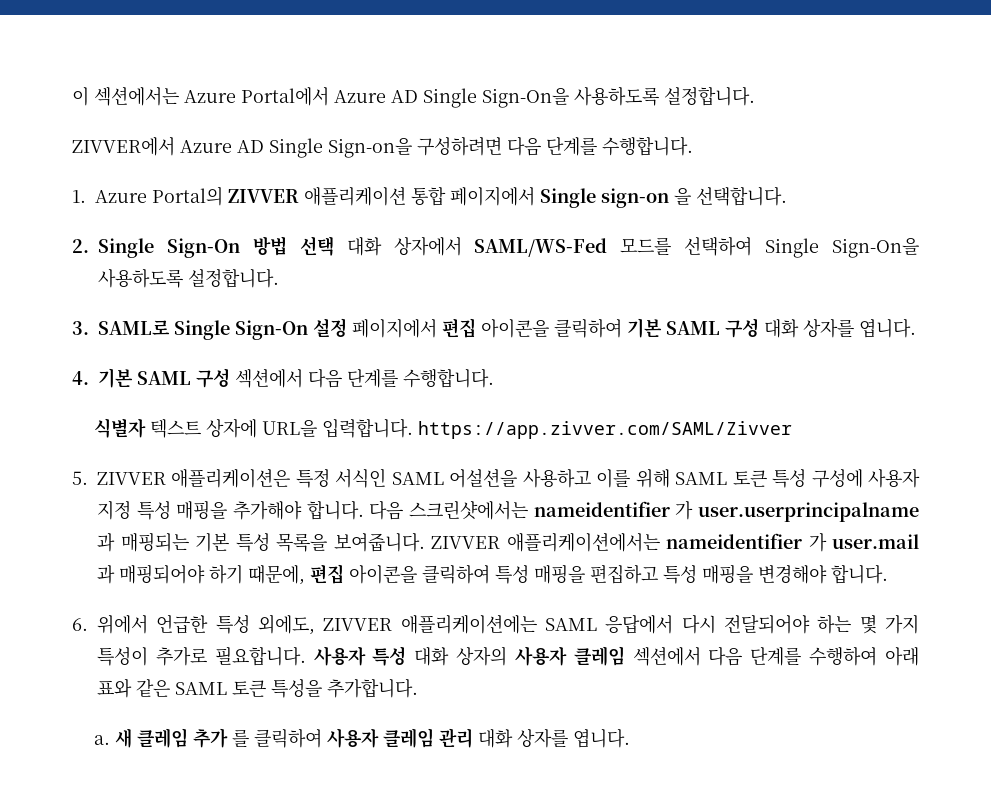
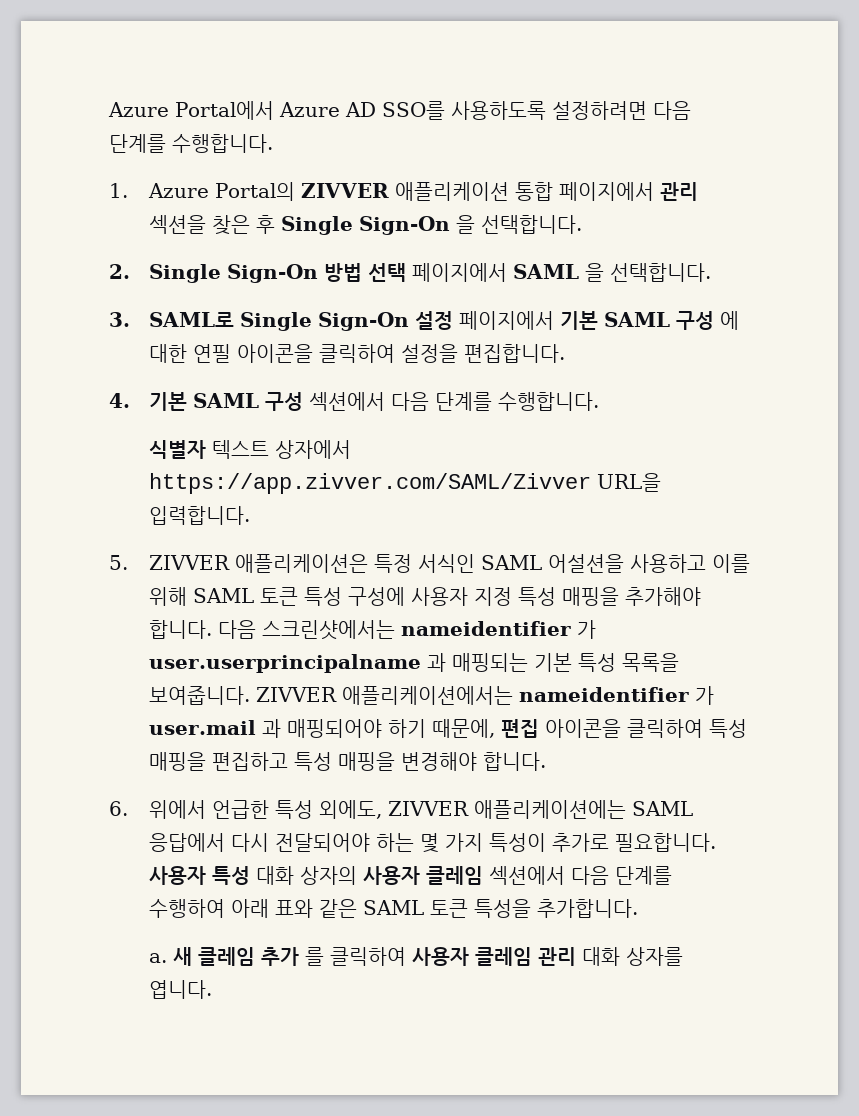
[72,87,179,106] 이 섹션에서는 -> (108, 109) none
[423,86,755,108] [72,137,502,158] Single Sign-On을 사용하도록 설정합니다. // ZIVVER에서 Azure AD Single Sign-on을 구성하려면 -> [381,101,647,120] SSO를 사용하도록 설정하려면
[540,188,669,208] Single sign-on -> [659,182,698,201] [148,215,450,235] 관리 섹션을 찾은 후 Single Sign-On
[346,236,919,258] [98,268,279,288] 대화 상자에서 SAML/WS-Fed 모드를 선택하여 Single Sign-On을 사용하도록 설정합니다. -> [411,263,711,282] 페이지에서 SAML 을 선택합니다.
[442,318,916,338] 편집 아이콘을 클릭하여 기본 SAML 구성 대화 상자를 엽니다. -> [559,311,739,330] [148,344,565,363] 기본 SAML 구성 에 대한 연필 아이콘을 클릭하여 설정을 편집합니다.
[205,418,257,438] 상자에 -> [274,440,351,459] [148,473,591,494] 상자에서 https://app.zivver.com/SAML/Zivver
[417,421,792,439] https://app.zivver.com/SAML/Zivver -> (250, 515) none

